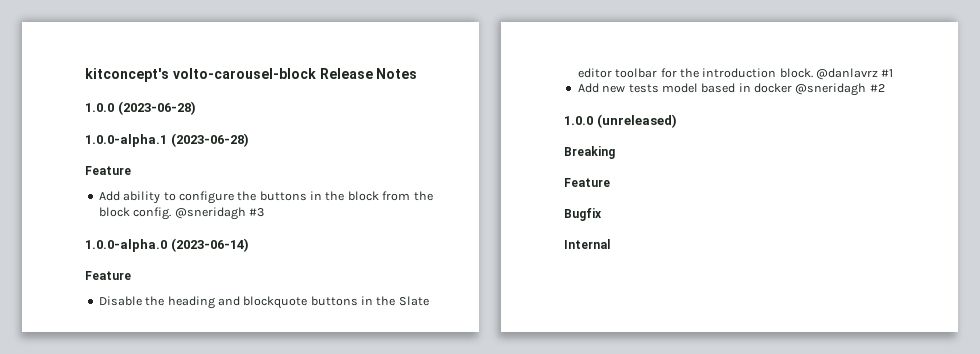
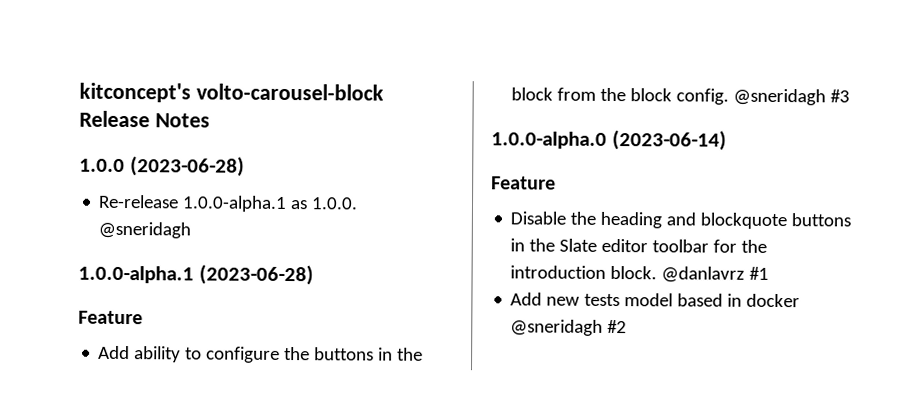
(196, 108) none -> [98,194,359,213] [98,221,192,239] // Re-release 1.0.0-alpha.1 as 1.0.0. @sneridagh
[564,114,677,128] [564,146,615,159] [564,178,610,187] [564,208,602,221] [564,239,610,249] // 1.0.0 (unreleased) // Breaking // Feature // Bugfix // Internal -> (628, 326) none

